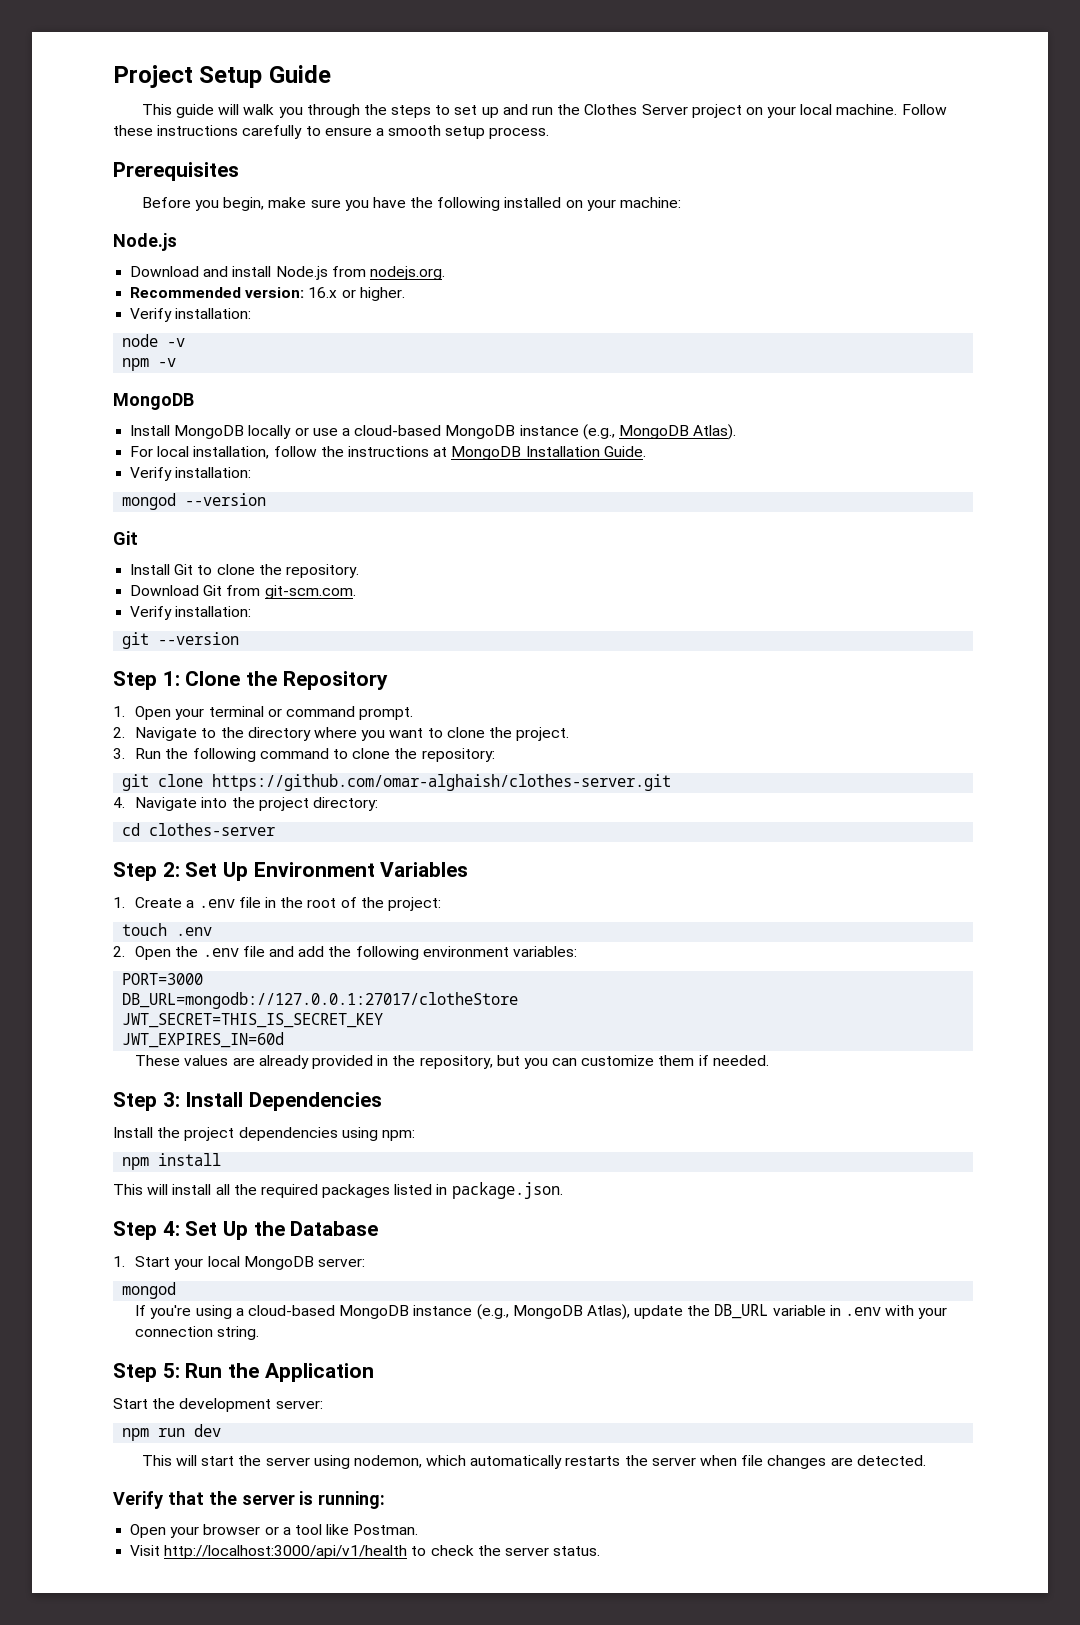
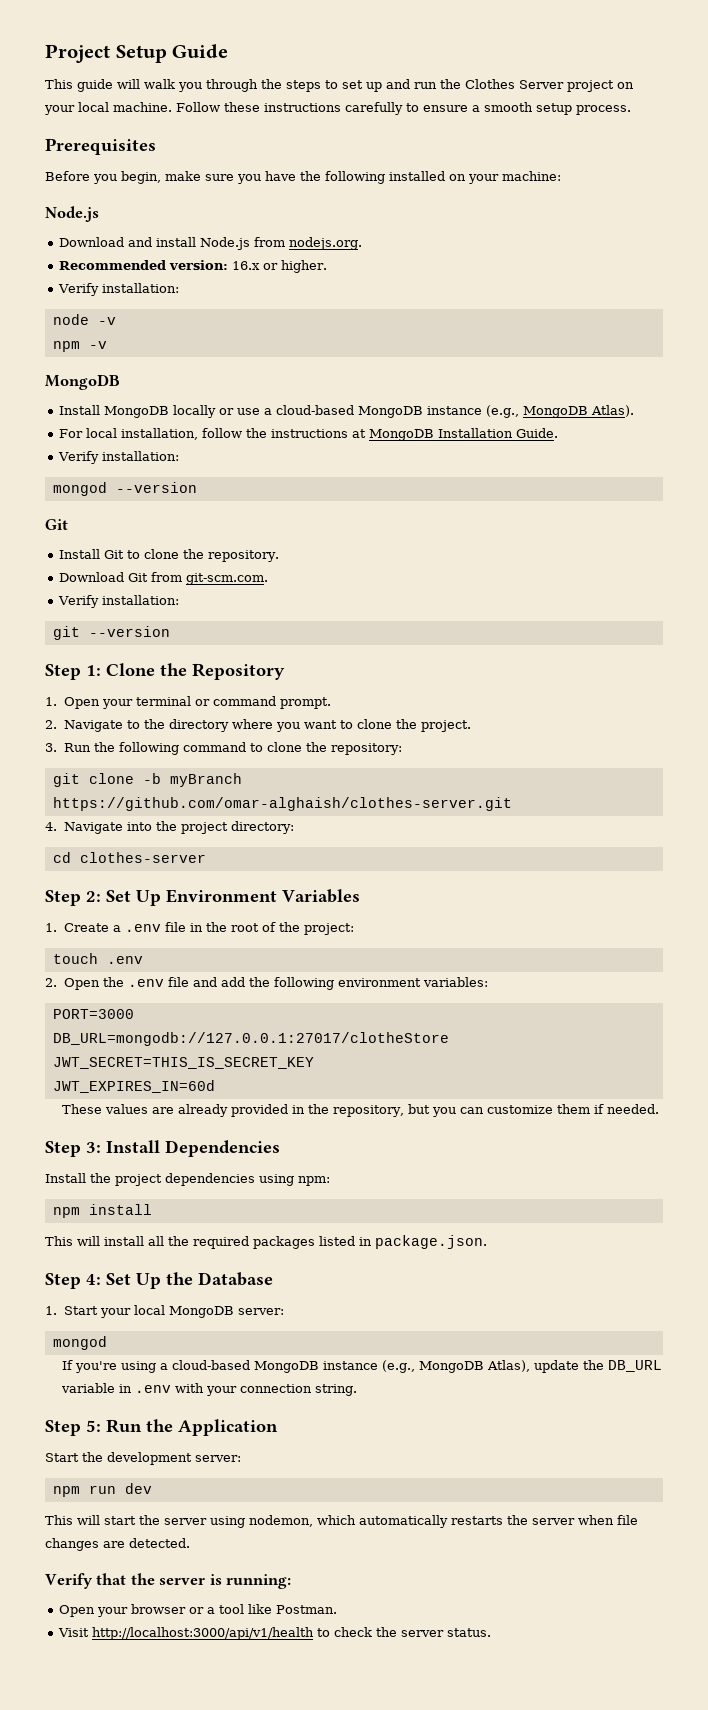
(204, 780) none -> [142,773,242,787] -b myBranch

